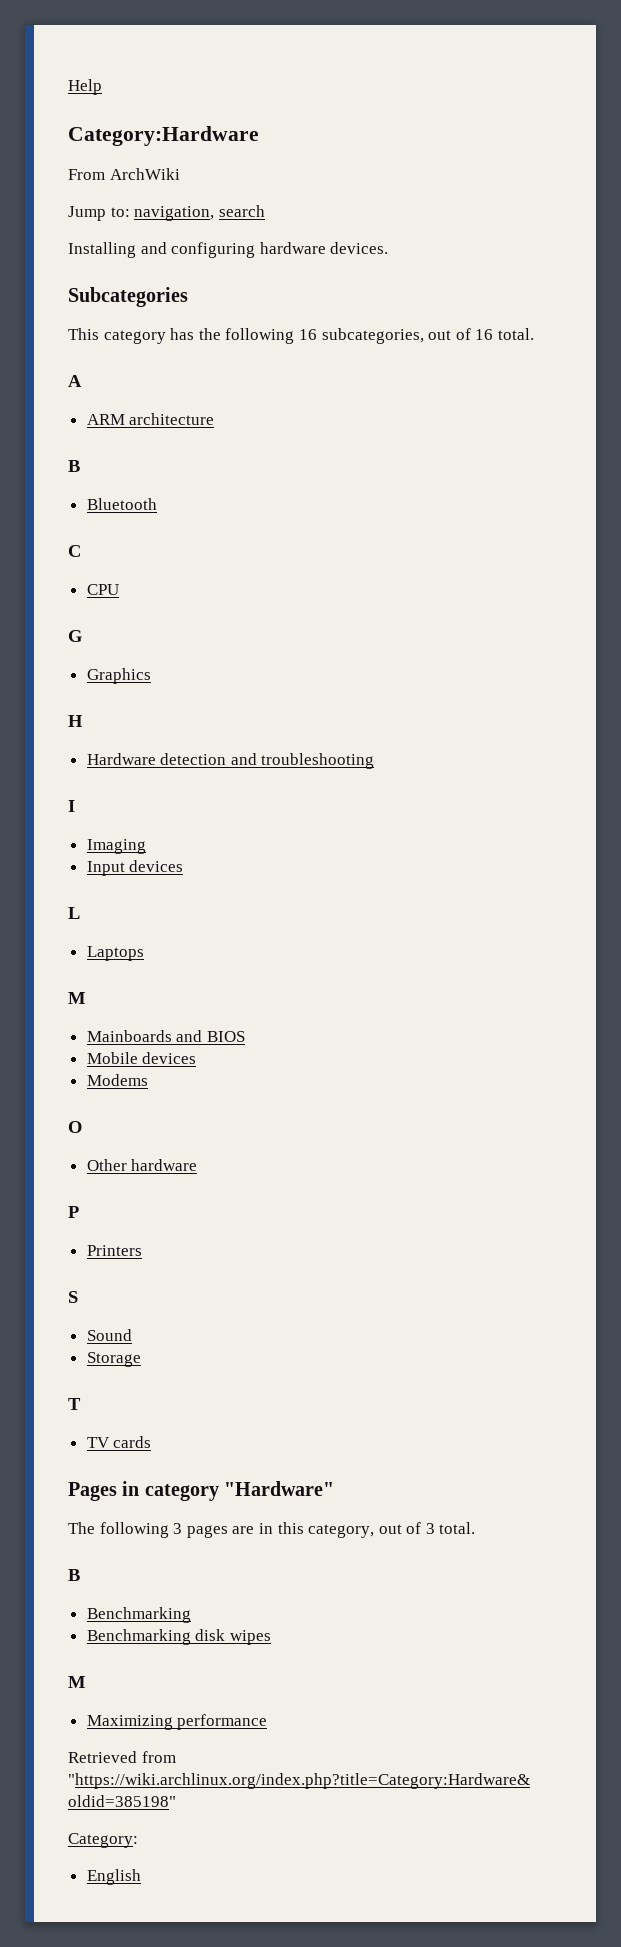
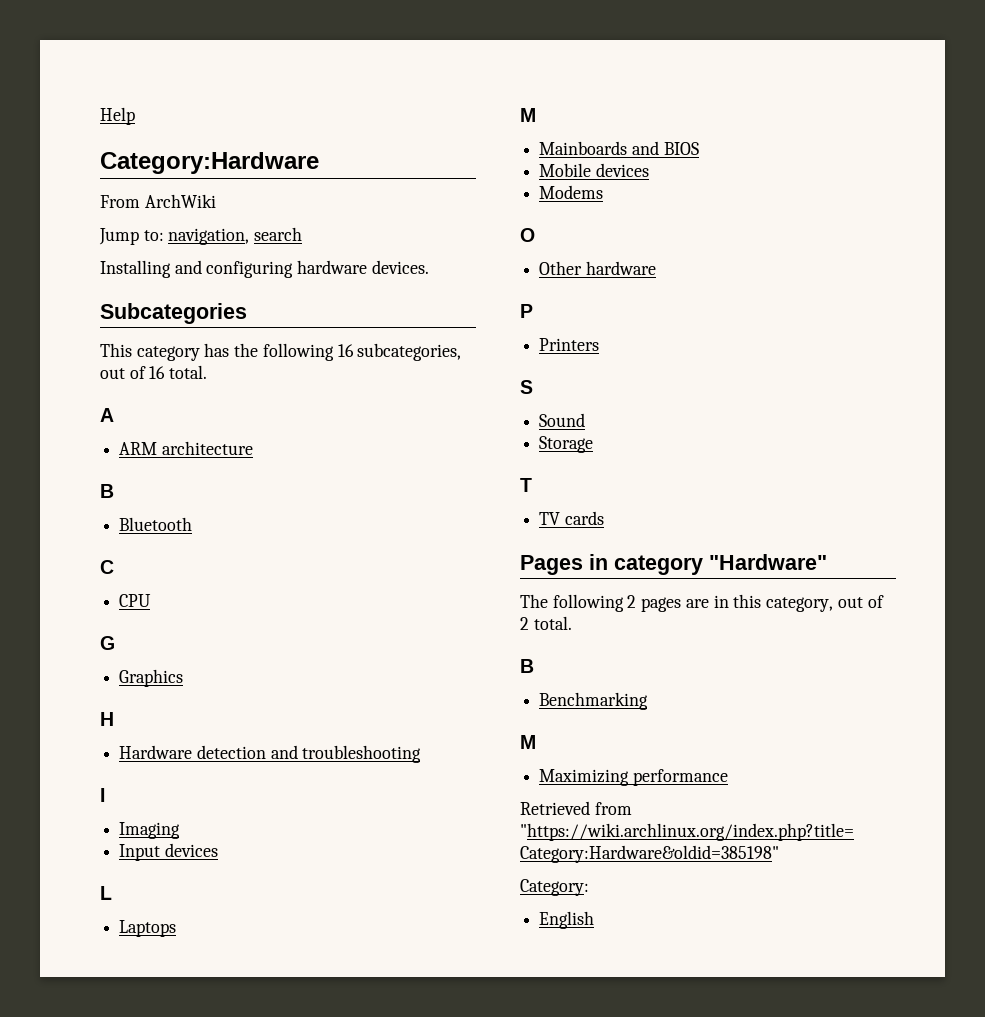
[173,1523,183,1534] 3 -> [627,595,637,608] 2
[425,1523,435,1534] 3 -> [520,617,529,630] 2
[86,1629,271,1645] // Benchmarking disk wipes -> (649, 701) none

